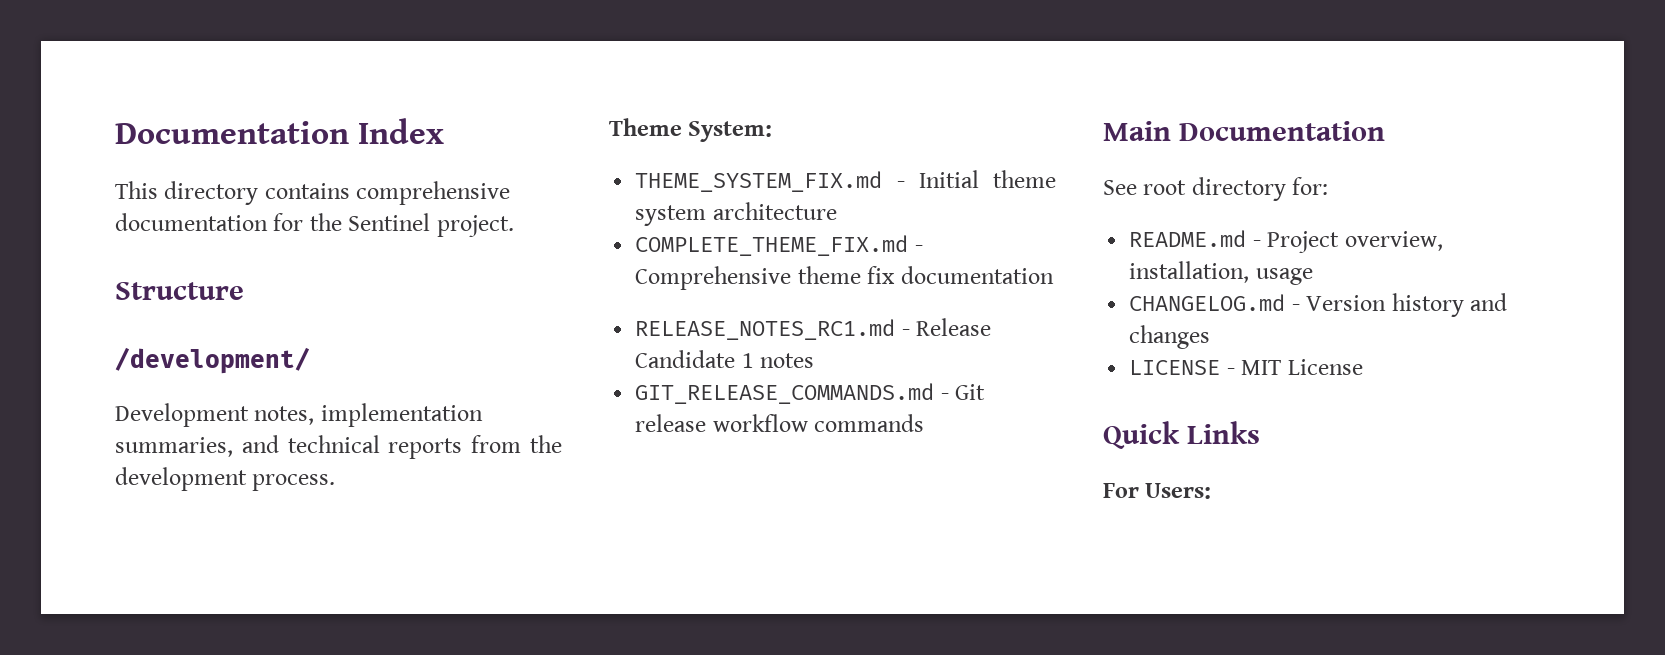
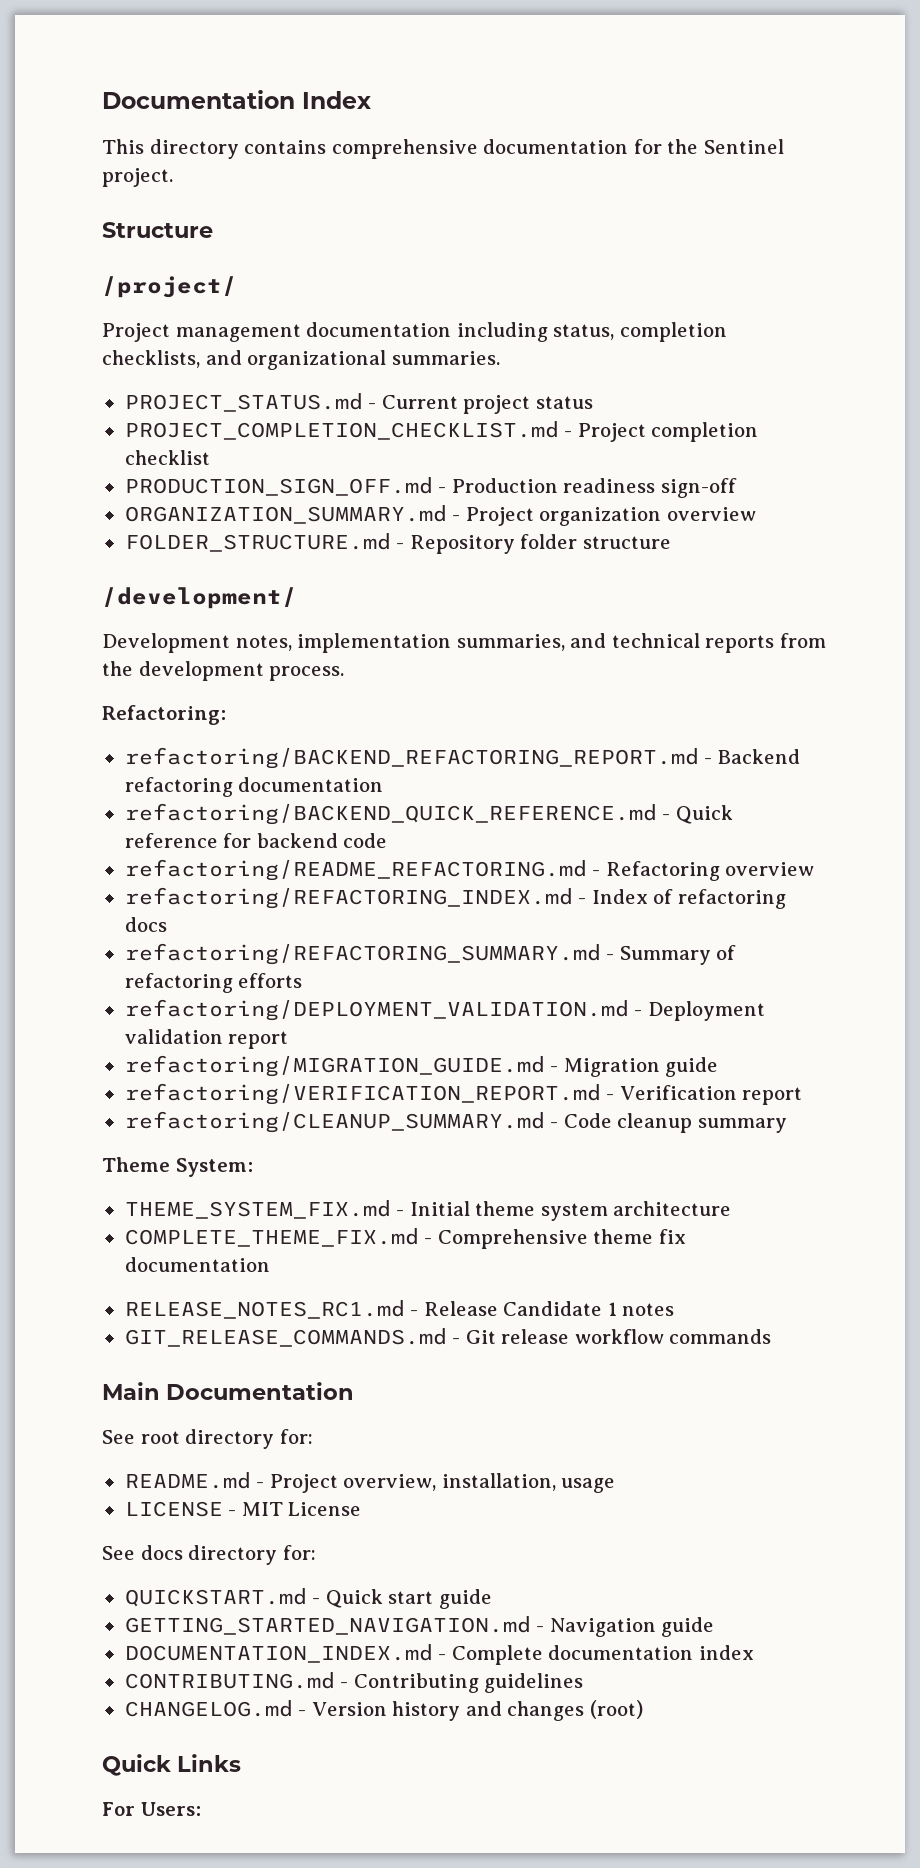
(244, 291) none -> [102,276,237,298] [102,322,727,342] [102,350,500,370] [124,393,593,414] [124,421,759,442] [124,450,210,465] [124,477,737,498] [124,505,756,526] [124,533,671,554] // /project/ // Project management documentation including status, completion checklists, and organizational summaries. // PROJECT_STATUS.md - Current project status // PROJECT_COMPLETION_CHECKLIST.md - Project completion checklist // PRODUCTION_SIGN_OFF.md - Production readiness sign-off // ORGANIZATION_SUMMARY.md - Project organization overview // FOLDER_STRUCTURE.md - Repository folder structure
(336, 482) none -> [102,705,226,725] [124,747,800,769] [124,777,384,797] [124,803,733,825] [124,833,388,848] [124,859,815,881] [124,887,786,909] [124,917,167,932] [124,943,737,965] [124,973,303,993] [124,999,765,1021] [124,1029,289,1049] [124,1055,719,1077] [124,1083,803,1105] [124,1111,787,1133] // Refactoring: // refactoring/BACKEND_REFACTORING_REPORT.md - Backend refactoring documentation // refactoring/BACKEND_QUICK_REFERENCE.md - Quick reference for backend code // refactoring/README_REFACTORING.md - Refactoring overview // refactoring/REFACTORING_INDEX.md - Index of refactoring docs // refactoring/REFACTORING_SUMMARY.md - Summary of refactoring efforts // refactoring/DEPLOYMENT_VALIDATION.md - Deployment validation report // refactoring/MIGRATION_GUIDE.md - Migration guide // refactoring/VERIFICATION_REPORT.md - Verification report // refactoring/CLEANUP_SUMMARY.md - Code cleanup summary
(1313, 276) none -> [124,1501,362,1517] [102,1545,316,1565] [124,1588,492,1609] [124,1616,715,1637] [124,1644,754,1665] [124,1672,584,1693] // LICENSE - MIT License // See docs directory for: // QUICKSTART.md - Quick start guide // GETTING_STARTED_NAVIGATION.md - Navigation guide // DOCUMENTATION_INDEX.md - Complete documentation index // CONTRIBUTING.md - Contributing guidelines
[1129,359,1363,375] // LICENSE - MIT License -> [589,1700,643,1719] (root)

